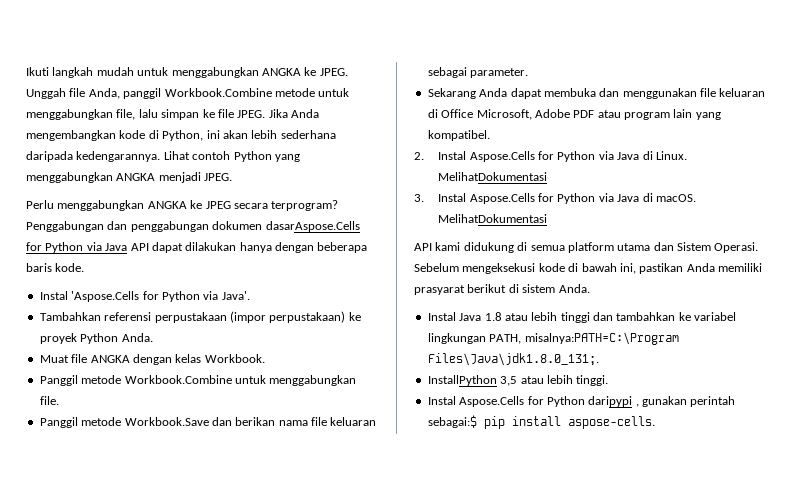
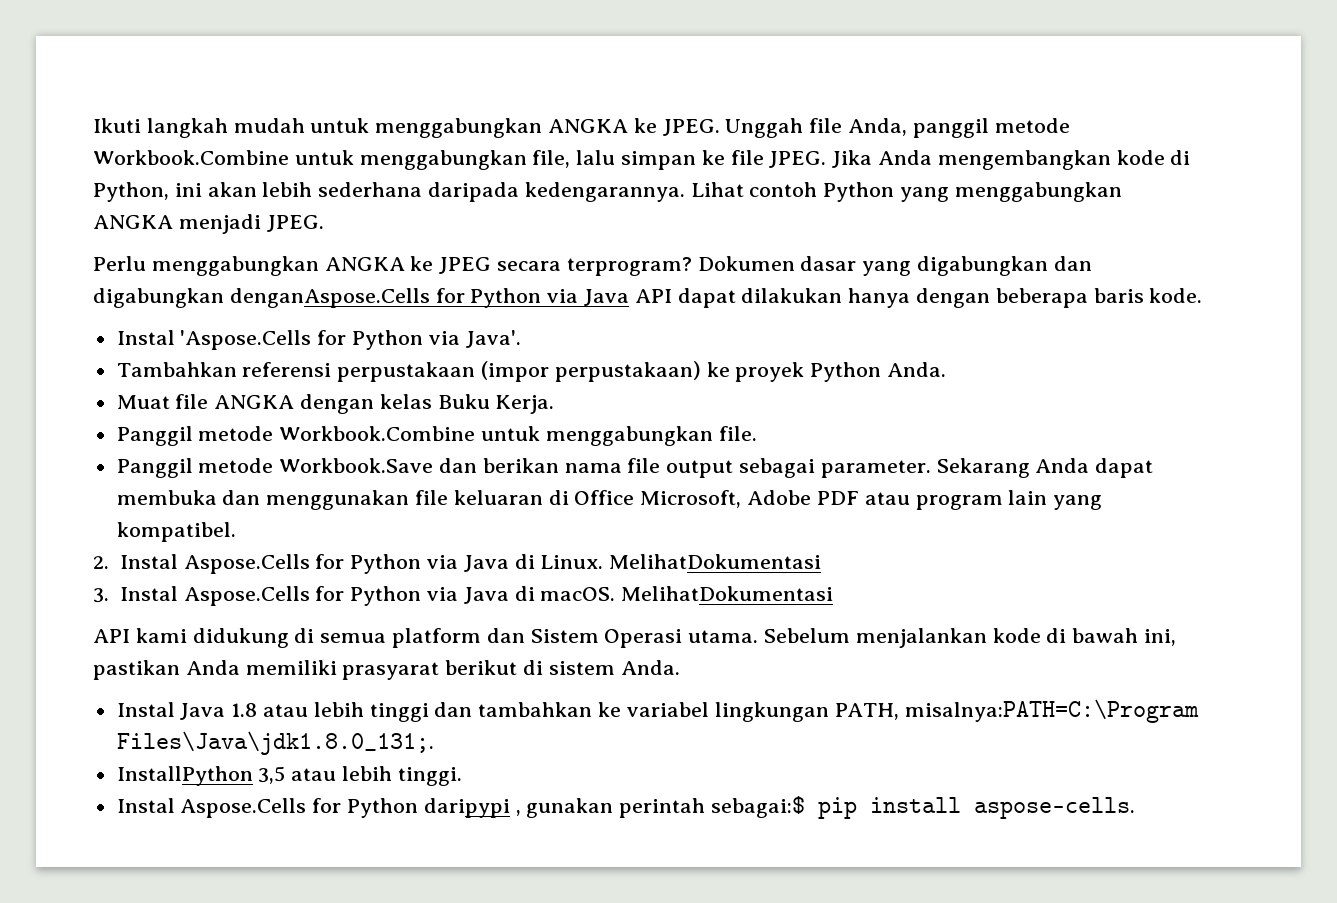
[164,88,315,97] Workbook.Combine metode -> [994,118,1070,133] [93,150,289,165] metode Workbook.Combine
[26,221,360,232] Penggabungan dan penggabungan dokumen dasarAspose.Cells -> [697,256,1092,276] [93,288,430,308] Dokumen dasar yang digabungkan dan digabungkan denganAspose.Cells
[204,354,265,363] Workbook. -> [437,394,555,414] Buku Kerja.
[330,417,377,426] keluaran -> [666,460,734,478] output
(529, 73) // -> (931, 469) none
[617,243,651,251] utama -> (482, 638) none
[714,242,759,253] [414,263,536,274] Operasi. Sebelum mengeksekusi -> [604,628,987,648] Operasi utama. Sebelum menjalankan

